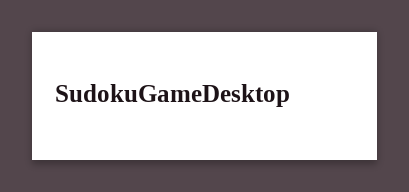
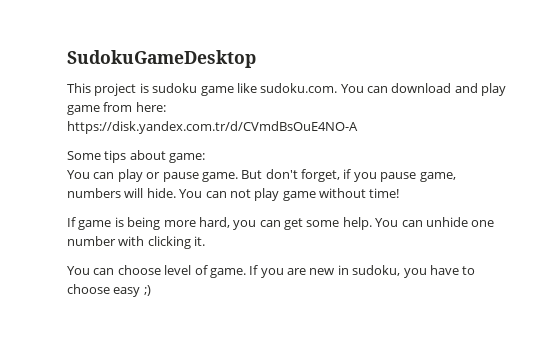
(290, 95) none -> [67,83,507,96] [67,102,166,115] [67,121,358,134] [67,150,206,163] [67,169,456,182] [67,188,400,201] [67,217,495,230] [67,236,206,249] [67,265,476,278] [67,284,151,297] // This project is sudoku game like sudoku.com. You can download and play game from here: // https://disk.yandex.com.tr/d/CVmdBsOuE4NO-A // Some tips about game: // You can play or pause game. But don't forget, if you pause game, numbers will hide. You can not play game without time! // If game is being more hard, you can get some help. You can unhide one number with clicking it. // You can choose level of game. If you are new in sudoku, you have to choose easy ;)

